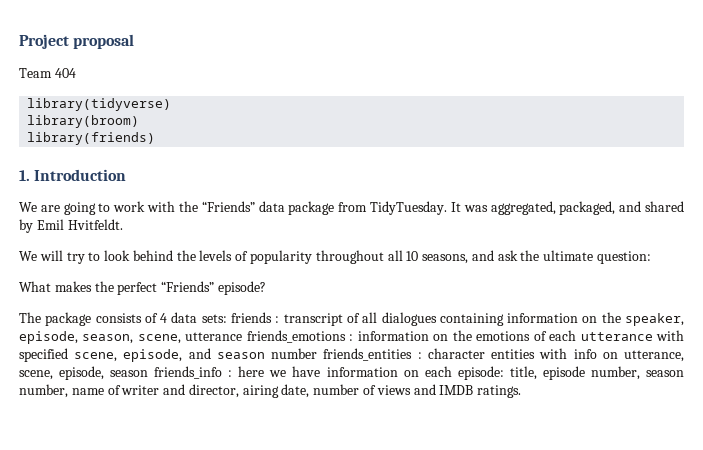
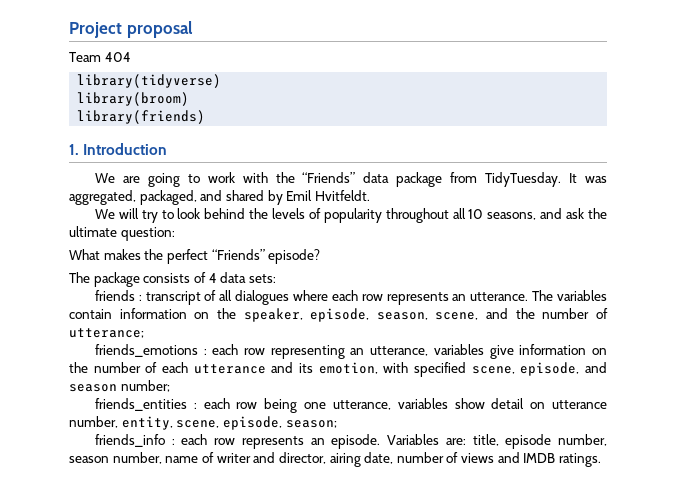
(227, 318) none -> (276, 278) //
[439,313,504,326] containing -> [293,290,607,305] [69,309,112,319] where each row represents an utterance. The variables contain
[185,330,531,343] utterance friends_emotions : information on the emotions -> [486,308,608,319] [69,328,144,338] [94,344,608,359] [69,362,141,373] and the number of utterance; // friends_emotions : each row representing an utterance, variables give information on the number
(653, 336) none -> [271,362,378,374] and its emotion,
[271,348,318,359] number -> [120,380,170,392] number; //
[427,348,685,362] [19,366,149,380] character entities with info on utterance, scene, episode, season -> [203,398,607,413] [69,416,337,430] each row being one utterance, variables show detail on utterance number, entity, scene, episode, season; //
[238,366,504,380] here we have information on each episode: -> [181,434,466,449] each row represents an episode. Variables are:

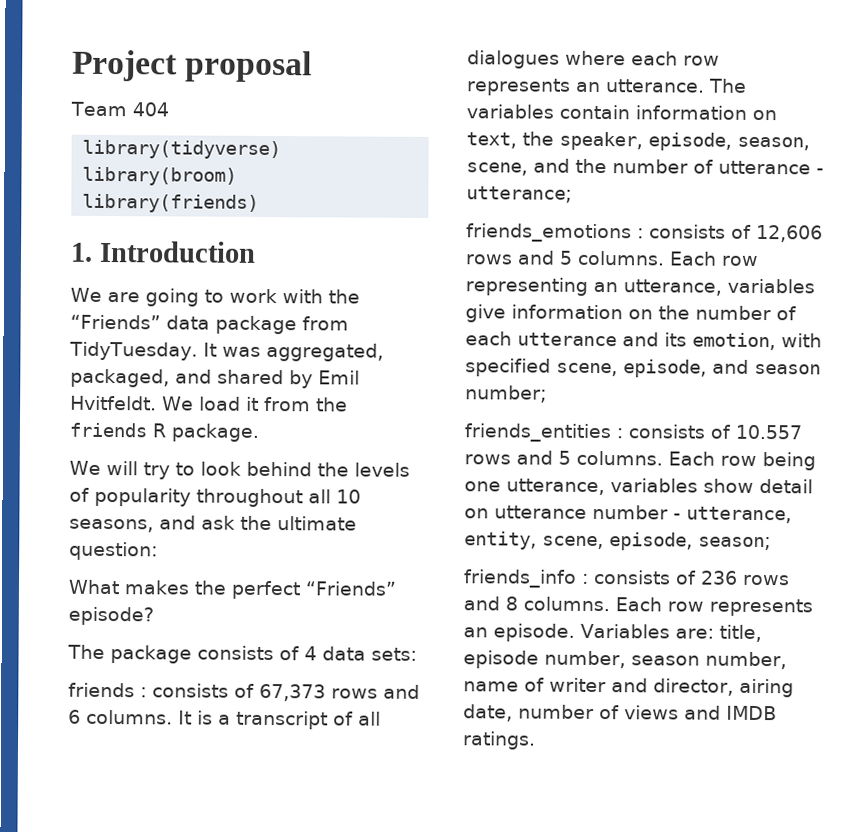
(370, 195) none -> [162,396,348,412] [69,422,259,442] We load it from the friends R package.
(142, 298) none -> [152,683,420,702] [68,709,231,725] consists of 67,373 rows and 6 columns. It is a
(210, 315) none -> [466,132,517,149] text,
(608, 313) none -> [718,160,824,175] utterance -
[212,344,239,355] each -> [649,224,823,243] [465,250,717,266] consists of 12,606 rows and 5 columns. Each
[203,398,230,409] each -> [628,424,802,440] [464,450,715,466] consists of 10.557 rows and 5 columns. Each
[69,416,118,428] number, -> [592,504,792,524] number - utterance,
[181,434,208,445] each -> [593,569,790,586] [463,596,662,612] consists of 236 rows and 8 columns. Each

